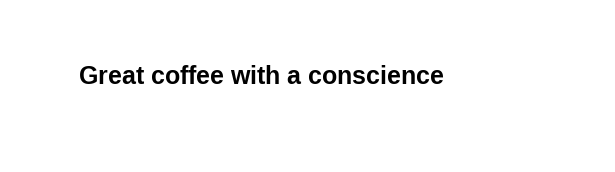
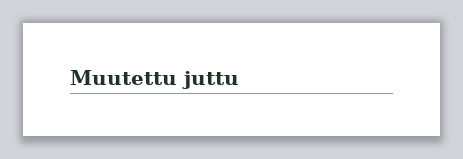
[79,65,444,84] Great coffee with a conscience -> [70,70,239,89] Muutettu juttu

